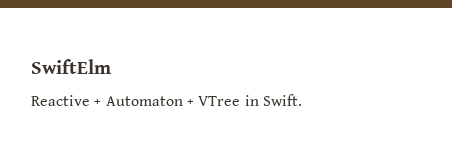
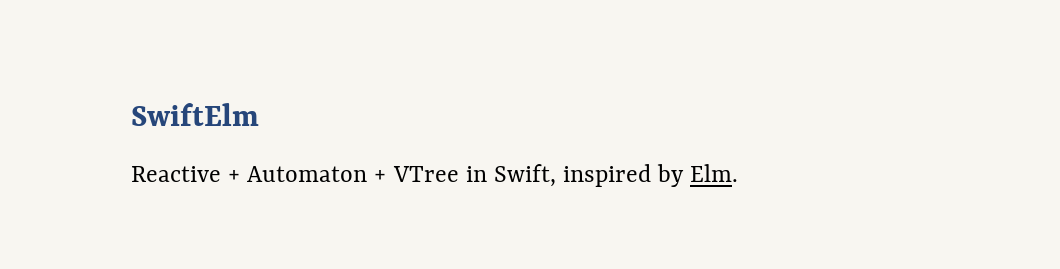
[262,94,302,106] Swift. -> [493,164,739,187] Swift, inspired by Elm.

